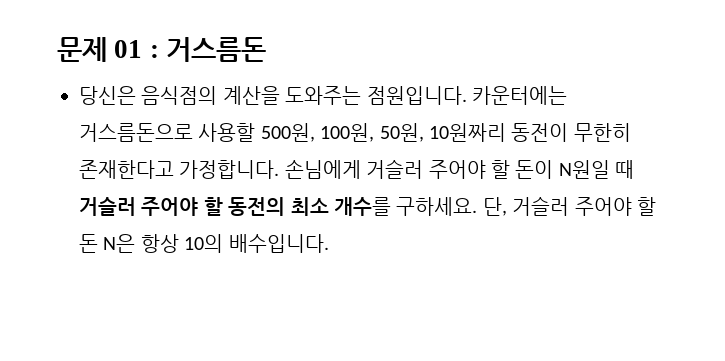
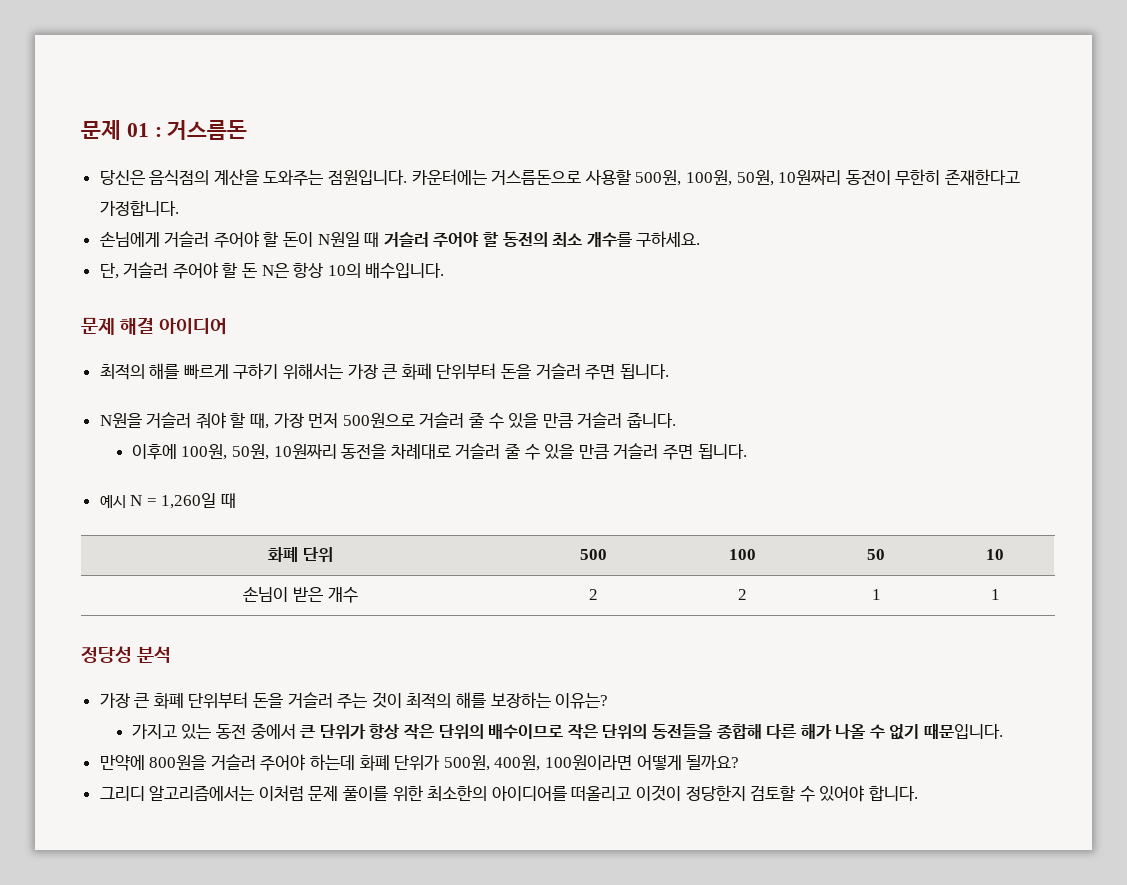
(280, 169) none -> (179, 208) //
(478, 206) none -> (701, 239) //
(329, 243) none -> [81,317,228,335] [99,363,669,380] [99,412,676,429] [131,443,747,460] [99,493,237,509] [268,547,333,562] [580,549,607,560] [728,549,756,560] [867,549,885,560] [986,549,1004,560] [243,587,358,603] [589,589,598,600] [737,589,747,600] [871,589,881,600] [990,589,1000,600] [81,646,172,663] [99,692,609,709] [131,723,1004,740] [99,754,740,771] [99,785,918,802] // 문제 해결 아이디어 // 최적의 해를 빠르게 구하기 위해서는 가장 큰 화페 단위부터 돈을 거슬러 주면 됩니다. // N원을 거슬러 줘야 할 때, 가장 먼저 500원으로 거슬러 줄 수 있을 만큼 거슬러 줍니다. // 이후에 100원, 50원, 10원짜리 동전을 차례대로 거슬러 줄 수 있을 만큼 거슬러 주면 됩니다. // 예시 N = 1,260일 때 // 화폐 단위 | 500 | 100 | 50 | 10 // 손님이 받은 개수 | 2 | 2 | 1 | 1 // 정당성 분석 // 가장 큰 화폐 단위부터 돈을 거슬러 주는 것이 최적의 해를 보장하는 이유는? // 가지고 있는 동전 중에서 큰 단위가 항상 작은 단위의 배수이므로 작은 단위의 동전들을 종합해 다른 해가 나올 수 없기 때문입니다. // 만약에 800원을 거슬러 주어야 하는데 화폐 단위가 500원, 400원, 100원이라면 어떻게 될까요? // 그리디 알고리즘에서는 이처럼 문제 풀이를 위한 최소한의 아이디어를 떠올리고 이것이 정당한지 검토할 수 있어야 합니다.

